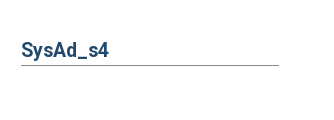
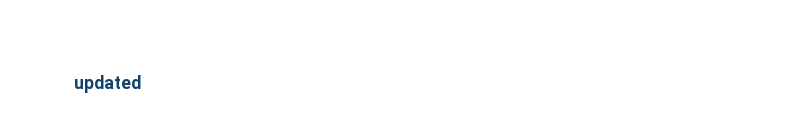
[21,42,109,61] SysAd_s4 -> [74,75,141,93] updated

